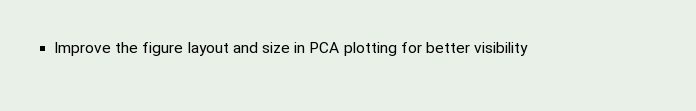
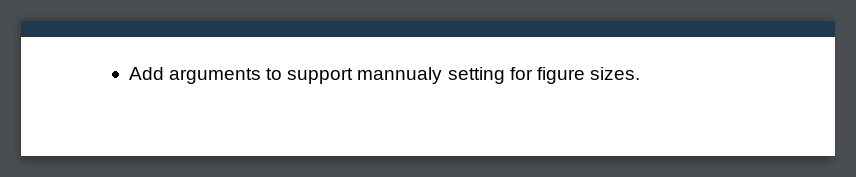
[54,42,529,56] Improve the figure layout and size in PCA plotting for better visibility -> [128,67,640,84] Add arguments to support mannualy setting for figure sizes.

